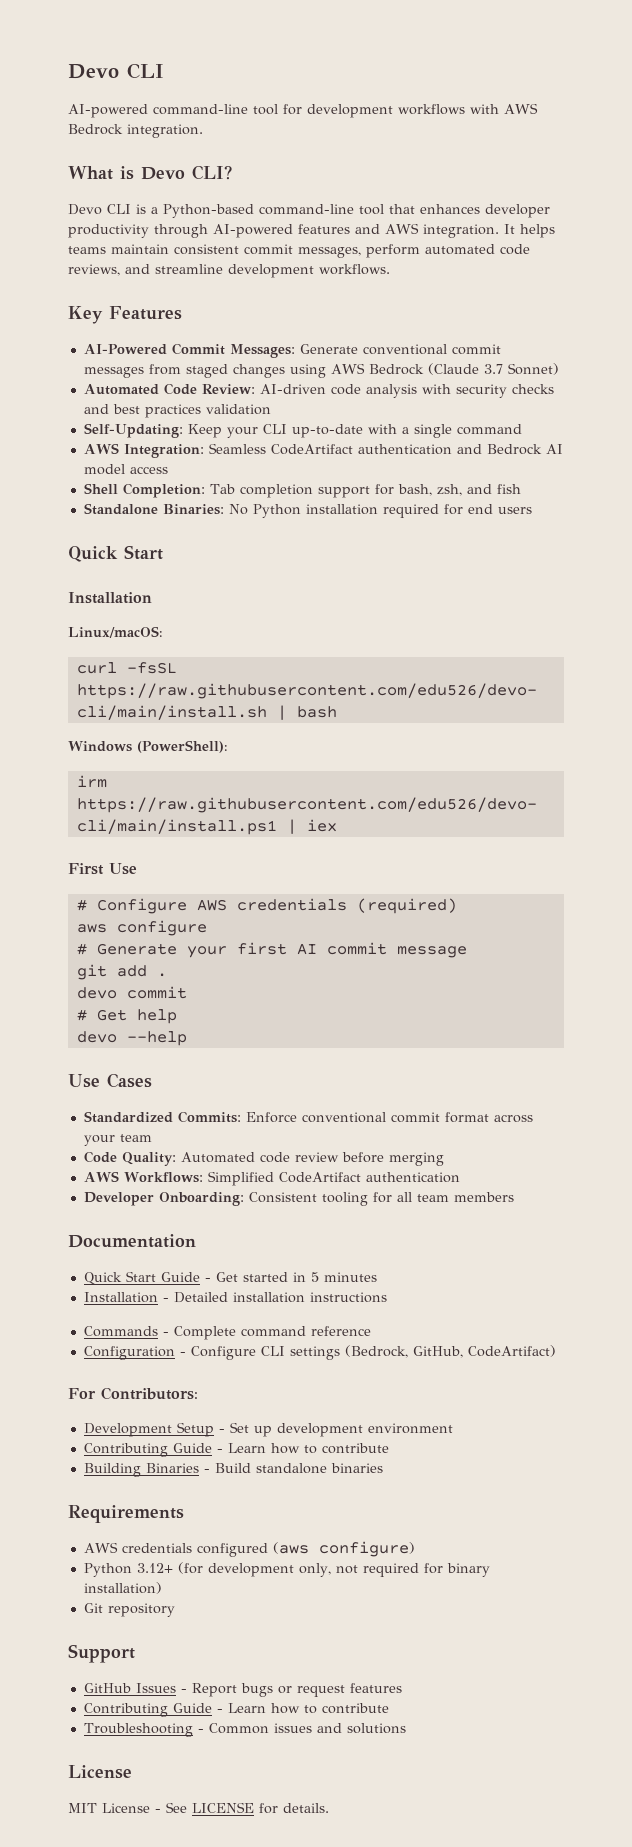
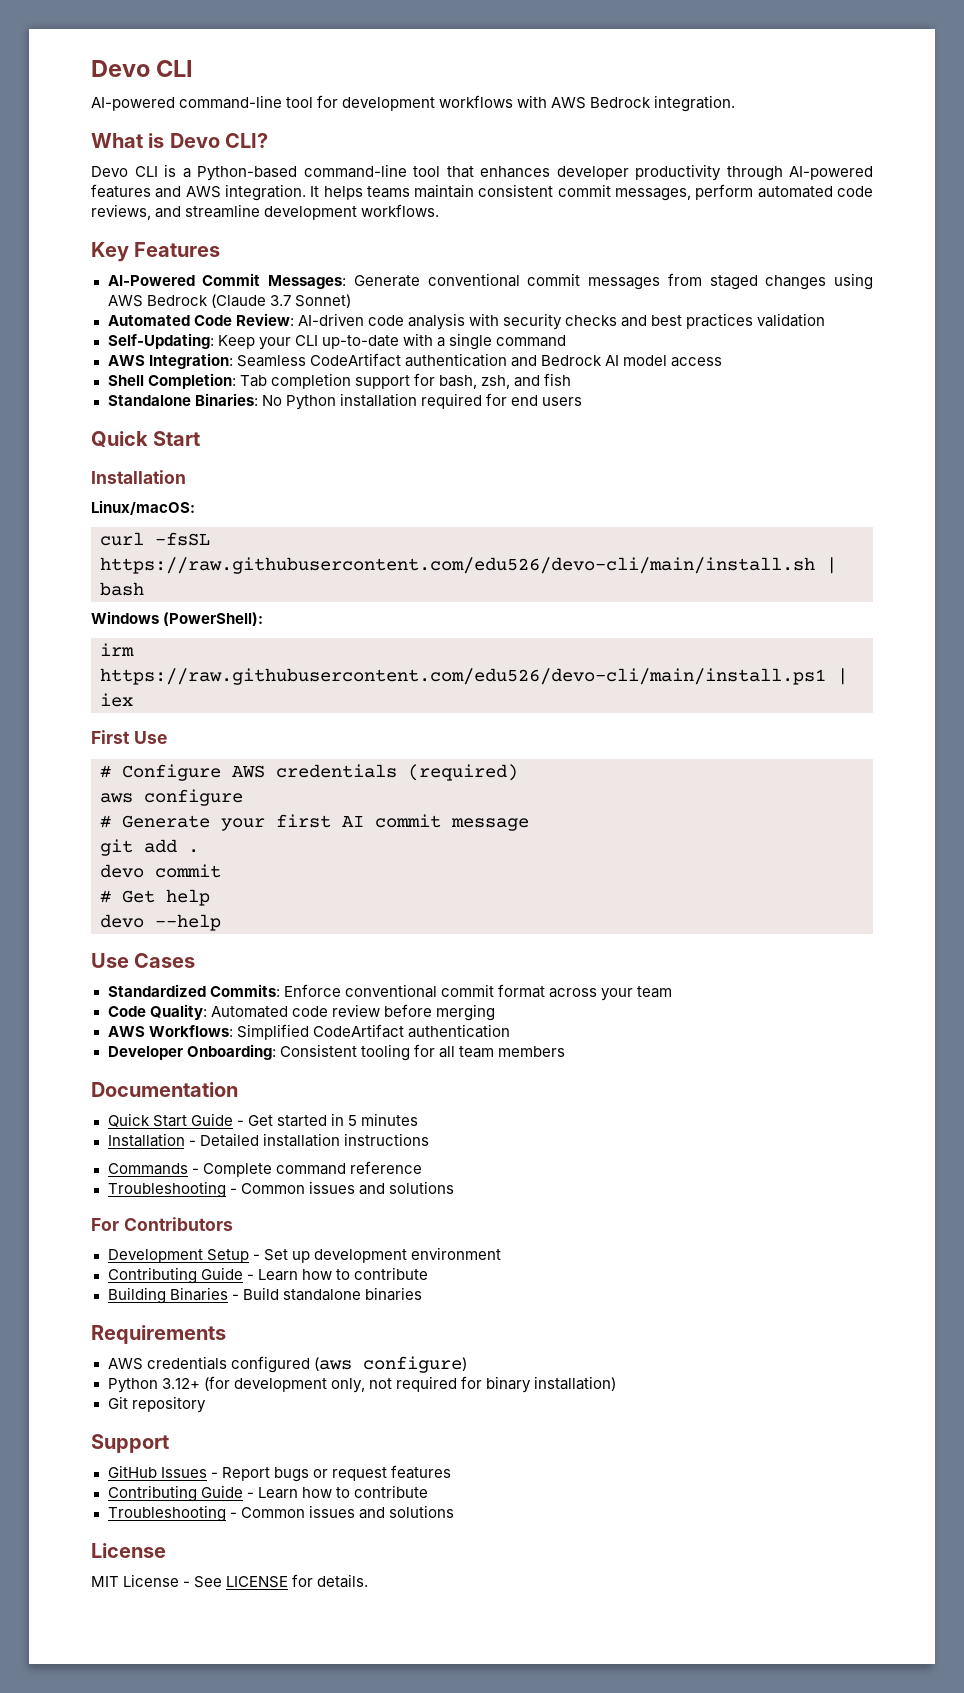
[83,1345,556,1360] Configuration - Configure CLI settings (Bedrock, GitHub, CodeArtifact) -> [107,1181,454,1198] Troubleshooting - Common issues and solutions
[101,1387,198,1400] Contributors: -> [123,1217,233,1231] Contributors

